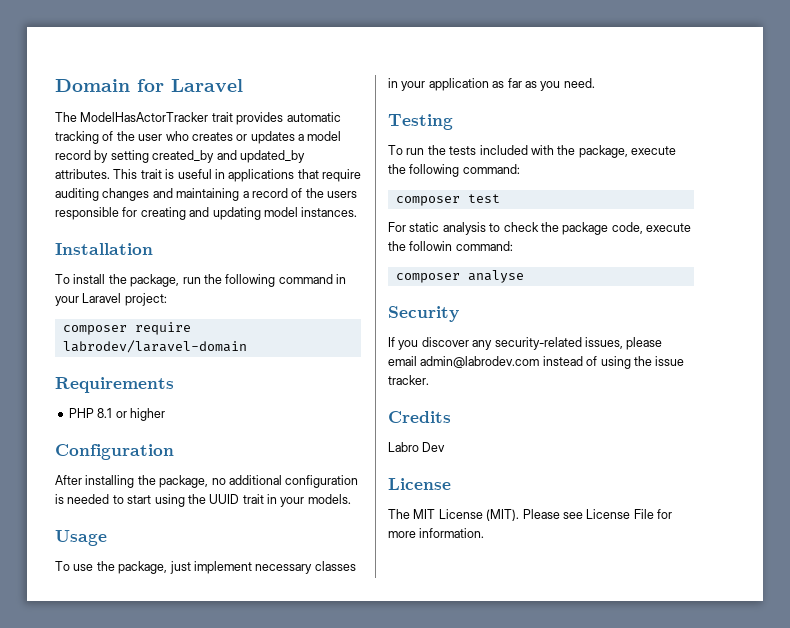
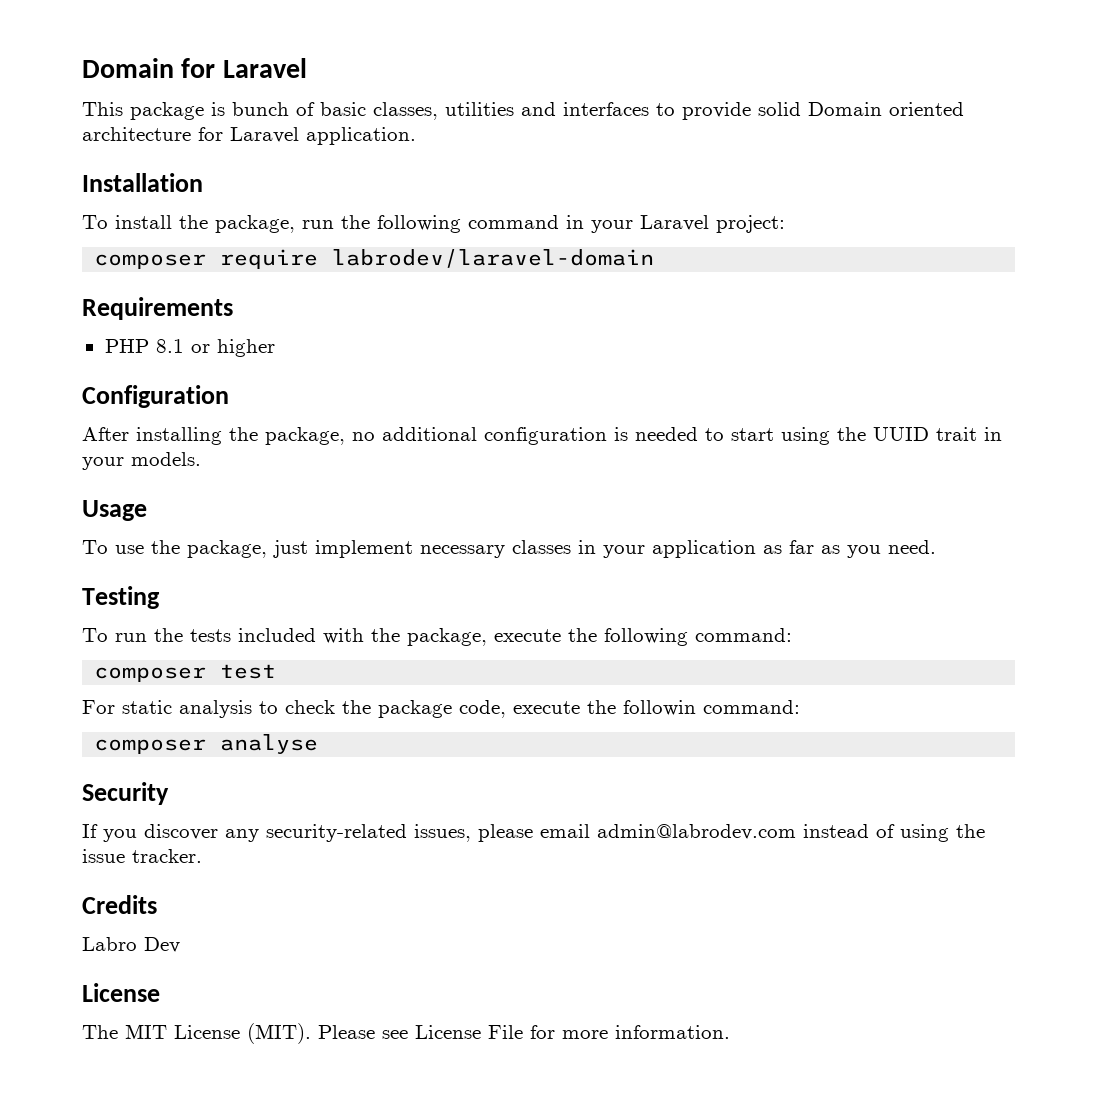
[55,112,341,125] [55,131,342,144] [55,150,305,163] [55,169,361,182] [55,188,357,201] [55,207,358,220] The ModelHasActorTracker trait provides automatic tracking of the user who creates or updates a model record by setting created_by and updated_by attributes. This trait is useful in applications that require auditing changes and maintaining a record of the users responsible for creating and updating model instances. -> [82,102,964,120] [82,127,416,145] This package is bunch of basic classes, utilities and interfaces to provide solid Domain oriented architecture for Laravel application.

